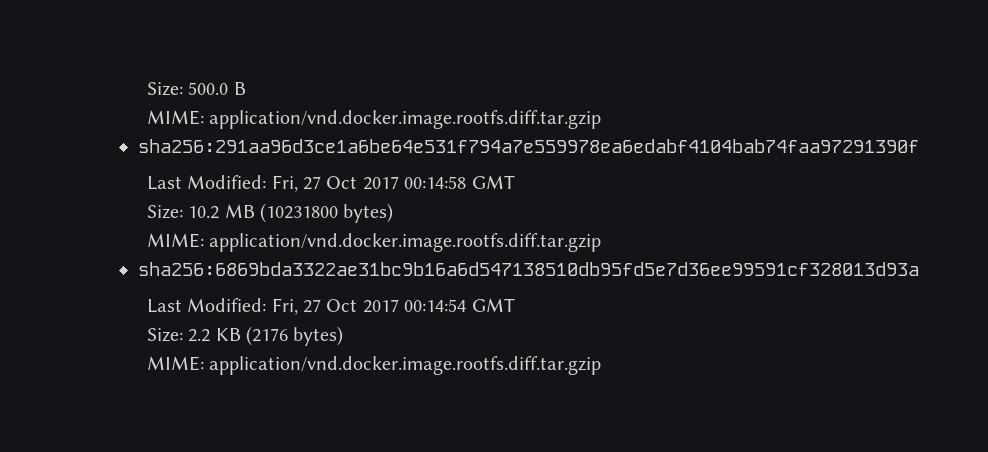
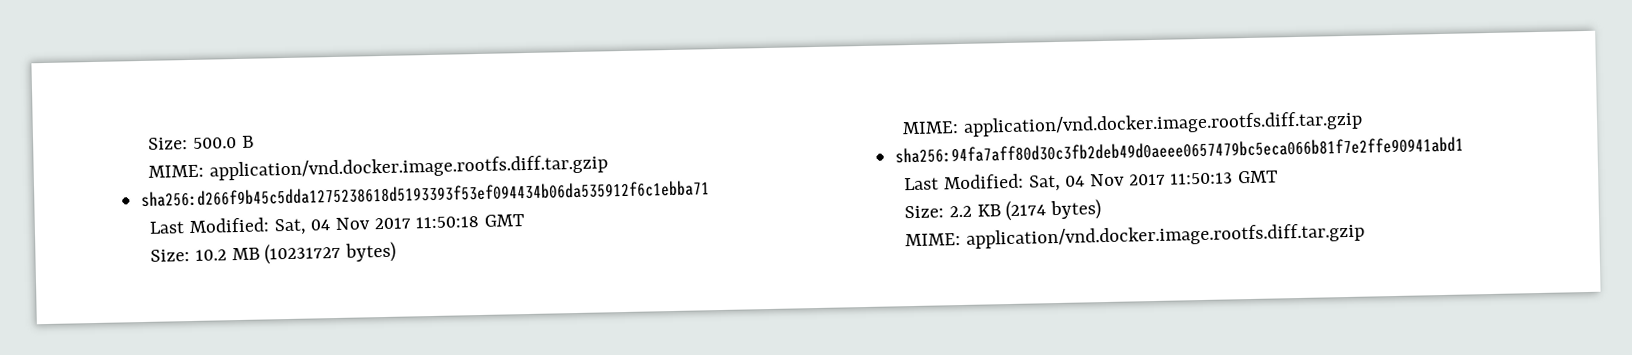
[138,139,920,153] [146,175,467,192] sha256:291aa96d3ce1a6be64e531f794a7e559978ea6edabf4104bab74faa97291390f // Last Modified: Fri, 27 Oct 2017 00:14:58 -> [140,180,710,208] [149,215,480,236] sha256:d266f9b45c5dda1275238618d5193393f53ef094434b06da535912f6c1ebba71 // Last Modified: Sat, 04 Nov 2017 11:50:18
[260,203,339,223] (10231800 -> [264,242,342,265] (10231727
[138,262,920,276] [146,298,467,315] sha256:6869bda3322ae31bc9b16a6d547138510db95fd5e7d36ee99591cf328013d93a // Last Modified: Fri, 27 Oct 2017 00:14:54 -> [894,136,1464,164] [904,172,1234,192] sha256:94fa7aff80d30c3fb2deb49d0aeee0657479bc5eca066b81f7e2ffe90941abd1 // Last Modified: Sat, 04 Nov 2017 11:50:13
[246,326,289,346] (2176 -> [1005,200,1047,222] (2174

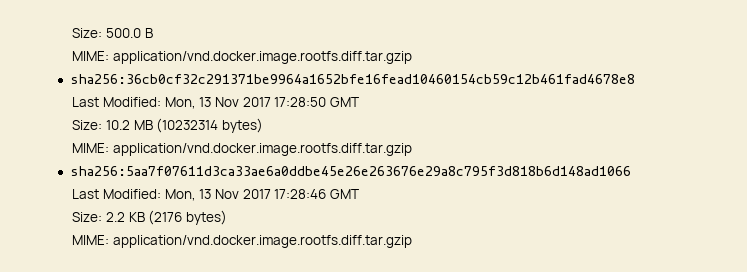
[140,180,710,208] [149,215,480,236] sha256:d266f9b45c5dda1275238618d5193393f53ef094434b06da535912f6c1ebba71 // Last Modified: Sat, 04 Nov 2017 11:50:18 -> [70,74,636,84] [72,97,327,109] sha256:36cb0cf32c291371be9964a1652bfe16fead10460154cb59c12b461fad4678e8 // Last Modified: Mon, 13 Nov 2017 17:28:50
[264,242,342,265] (10231727 -> [156,118,219,133] (10232314
[894,136,1464,164] [904,172,1234,192] sha256:94fa7aff80d30c3fb2deb49d0aeee0657479bc5eca066b81f7e2ffe90941abd1 // Last Modified: Sat, 04 Nov 2017 11:50:13 -> [70,166,632,176] [72,189,327,201] sha256:5aa7f07611d3ca33ae6a0ddbe45e26e263676e29a8c795f3d818b6d148ad1066 // Last Modified: Mon, 13 Nov 2017 17:28:46
[1005,200,1047,222] (2174 -> [148,210,183,225] (2176

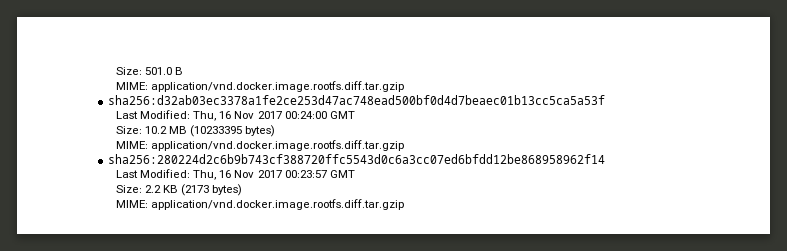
[72,28,142,38] Size: 500.0 -> [115,67,173,75] Size: 501.0
[70,74,636,84] [72,97,327,109] sha256:36cb0cf32c291371be9964a1652bfe16fead10460154cb59c12b461fad4678e8 // Last Modified: Mon, 13 Nov 2017 17:28:50 -> [108,95,606,105] [115,110,327,121] sha256:d32ab03ec3378a1fe2ce253d47ac748ead500bf0d4d7beaec01b13cc5ca5a53f // Last Modified: Thu, 16 Nov 2017 00:24:00
[156,118,219,133] (10232314 -> [190,125,243,137] (10233395
[70,166,632,176] [72,189,327,201] sha256:5aa7f07611d3ca33ae6a0ddbe45e26e263676e29a8c795f3d818b6d148ad1066 // Last Modified: Mon, 13 Nov 2017 17:28:46 -> [108,154,606,164] [115,169,327,180] sha256:280224d2c6b9b743cf388720ffc5543d0c6a3cc07ed6bfdd12be868958962f14 // Last Modified: Thu, 16 Nov 2017 00:23:57
[148,210,183,225] (2176 -> [181,184,210,196] (2173

